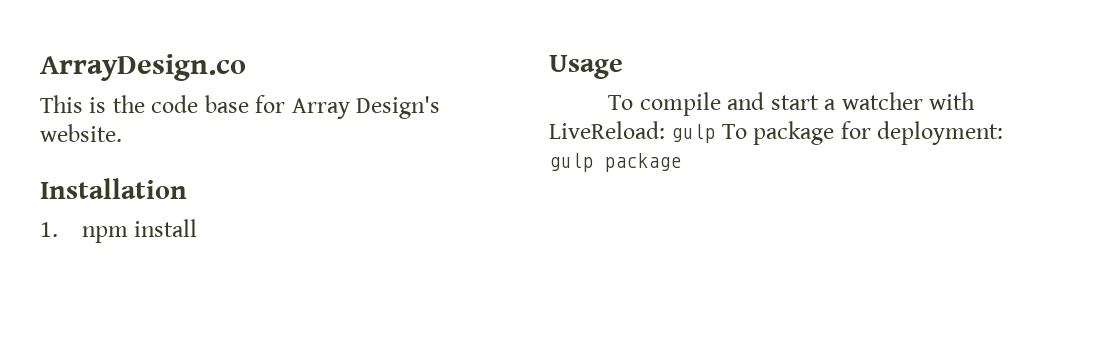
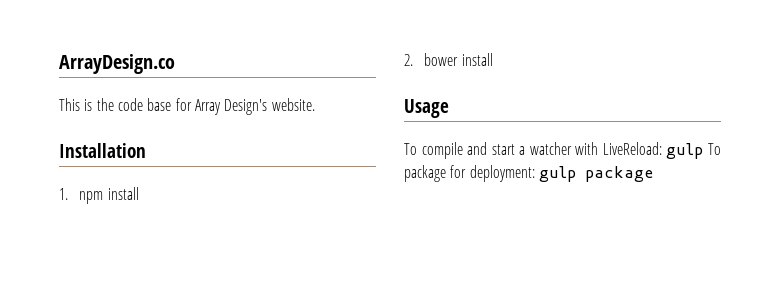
(198, 228) none -> [404,53,493,66] // 2. bower install

